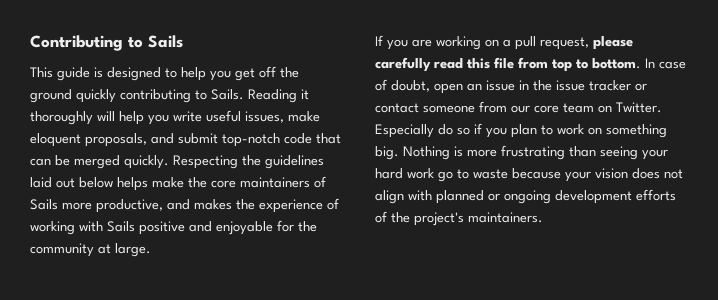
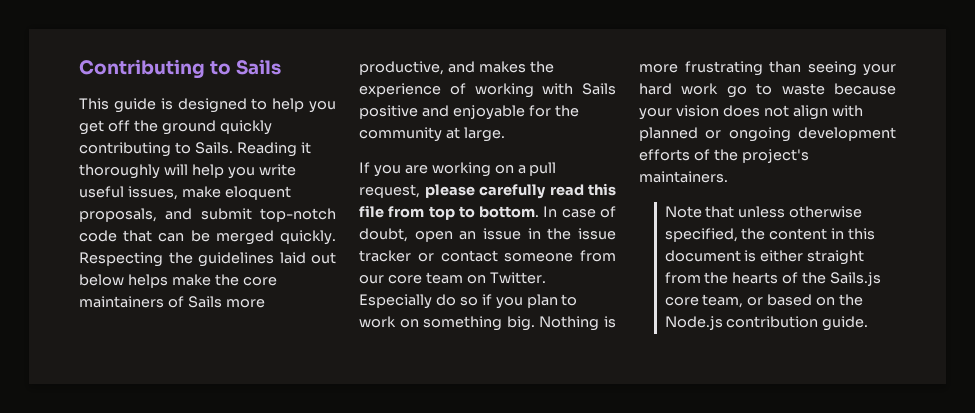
(543, 217) none -> [664,206,863,218] [664,228,876,242] [664,250,865,265] [664,272,882,286] [664,294,864,308] [664,316,869,331] // Note that unless otherwise specified, the content in this document is either straight from the hearts of the Sails.js core team, or based on the Node.js contribution guide.

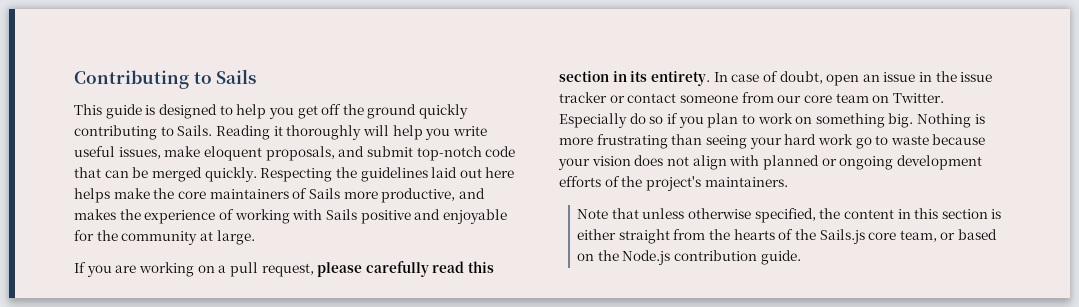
[79,274,124,286] below -> [485,167,515,178] here
[359,205,540,220] file from top to bottom. -> [559,71,710,86] section in its entirety.
[664,250,741,262] document -> [941,209,988,219] section

